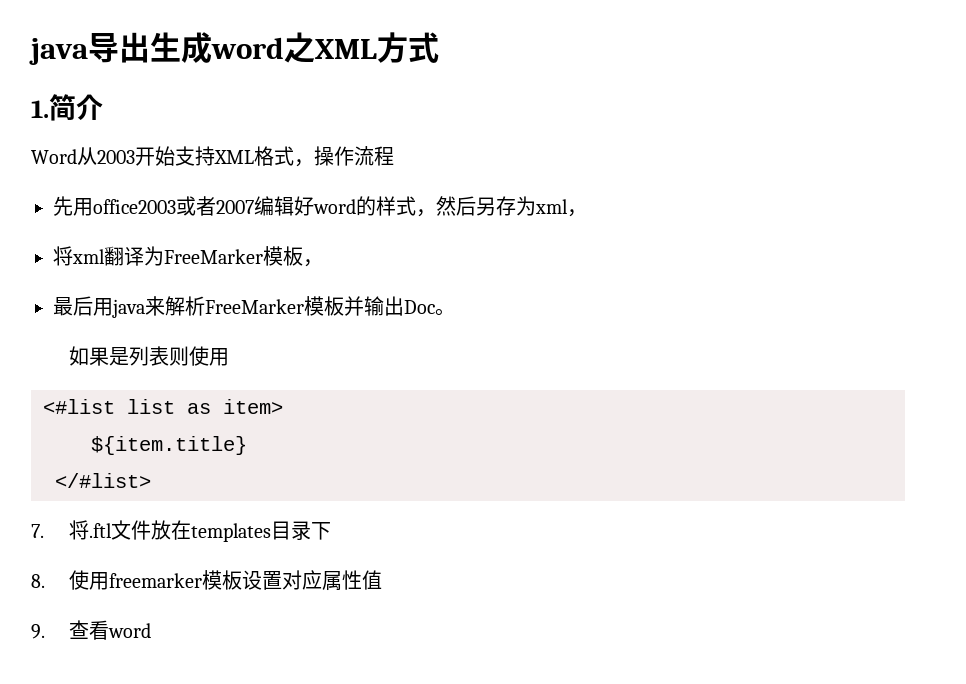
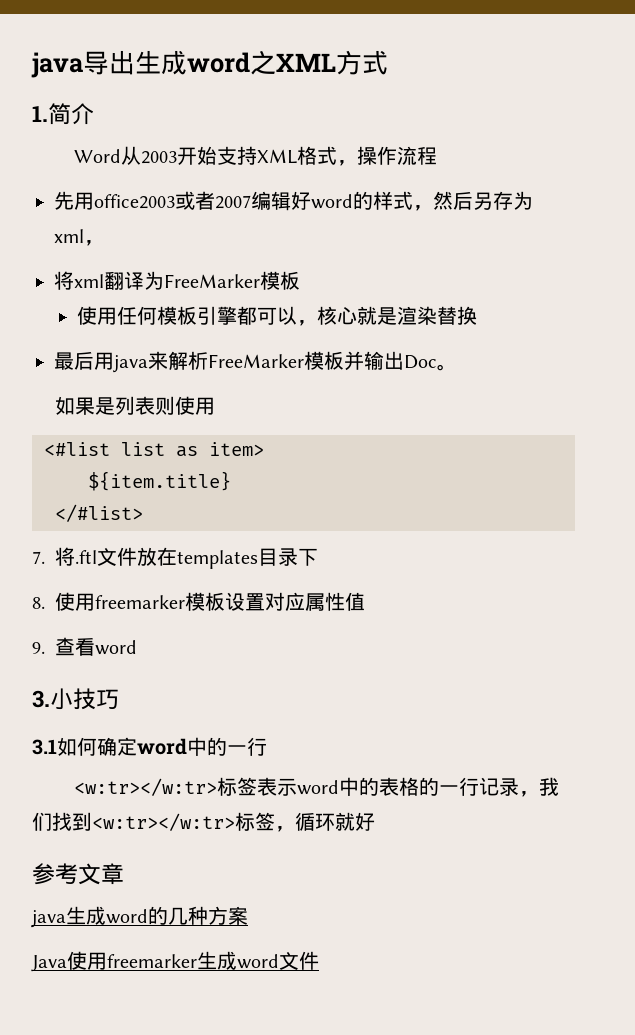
[303,259,323,267] ， -> [77,306,478,326] // 使用任何模板引擎都可以，核心就是渲染替换
(151, 630) none -> [32,688,119,710] [32,737,267,756] [73,777,559,797] [32,812,375,832] [32,863,124,885] [31,906,248,928] [31,951,319,972] // 3.小技巧 // 3.1如何确定word中的一行 // <w:tr></w:tr>标签表示word中的表格的一行记录，我们找到<w:tr></w:tr>标签，循环就好 // 参考文章 // java生成word的几种方案 // Java使用freemarker生成word文件

